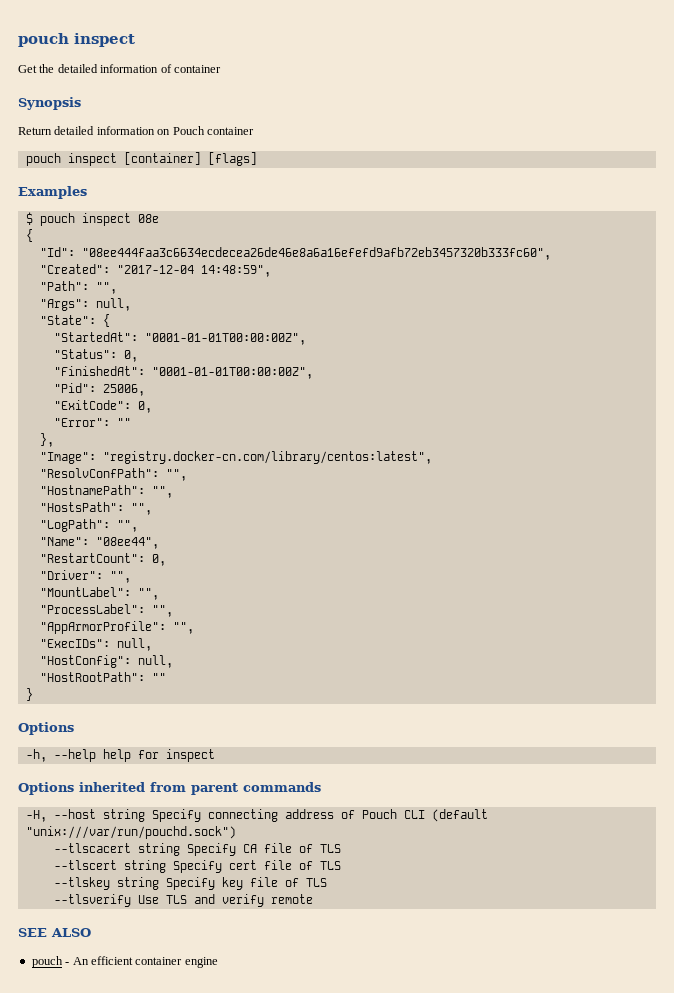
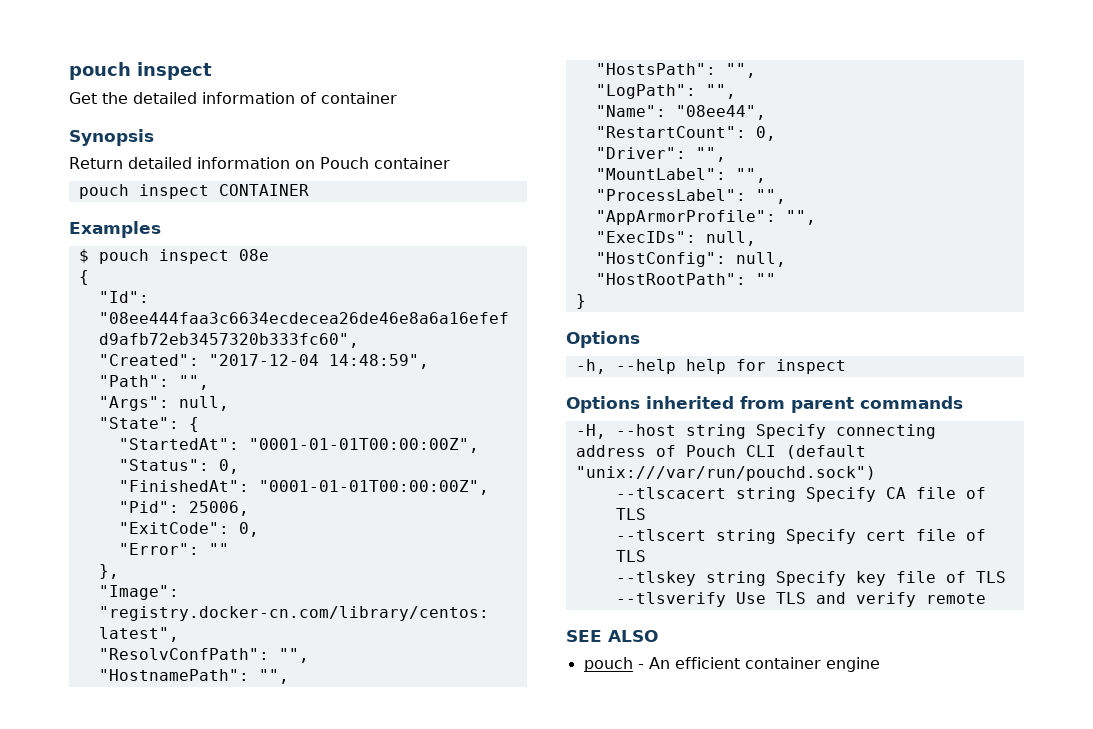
[123,152,257,166] [container] [flags] -> [218,184,309,196] CONTAINER

